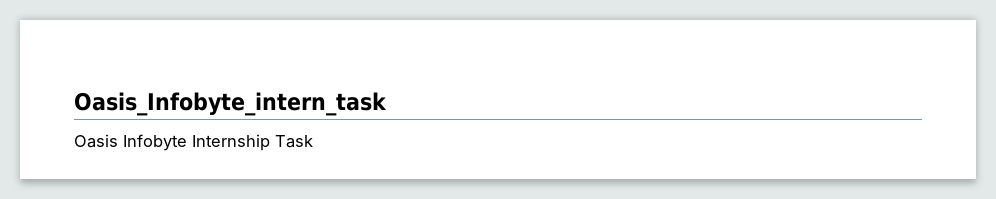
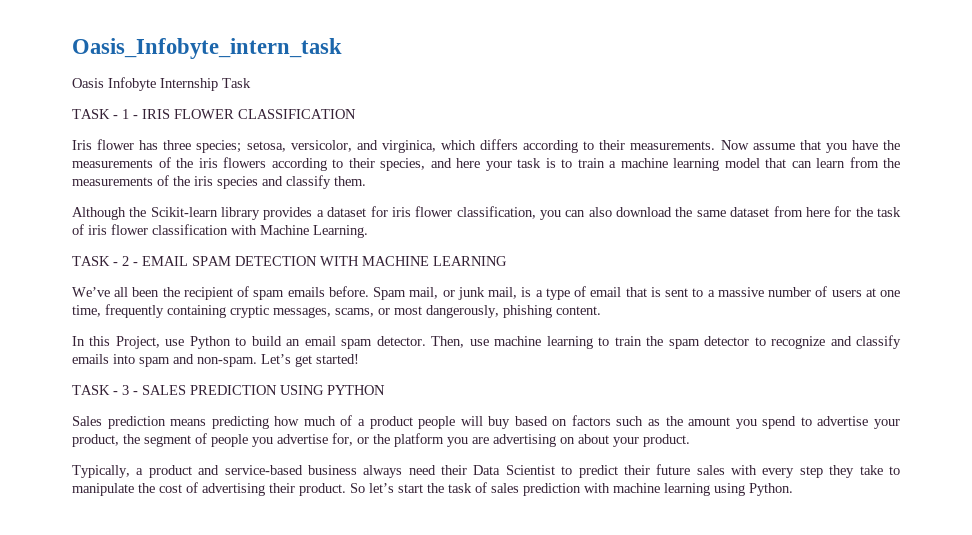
(313, 141) none -> [72,109,356,119] [72,139,901,153] [72,157,900,171] [72,175,366,189] [72,206,902,220] [72,224,368,238] [72,256,507,266] [72,286,901,300] [72,304,601,318] [72,335,902,349] [72,354,359,367] [72,385,385,395] [72,415,901,429] [72,433,690,447] [72,464,901,478] [72,482,793,496] // TASK - 1 - IRIS FLOWER CLASSIFICATION // Iris flower has three species; setosa, versicolor, and virginica, which differs according to their measurements. Now assume that you have the measurements of the iris flowers according to their species, and here your task is to train a machine learning model that can learn from the measurements of the iris species and classify them. // Although the Scikit-learn library provides a dataset for iris flower classification, you can also download the same dataset from here for the task of iris flower classification with Machine Learning. // TASK - 2 - EMAIL SPAM DETECTION WITH MACHINE LEARNING // We’ve all been the recipient of spam emails before. Spam mail, or junk mail, is a type of email that is sent to a massive number of users at one time, frequently containing cryptic messages, scams, or most dangerously, phishing content. // In this Project, use Python to build an email spam detector. Then, use machine learning to train the spam detector to recognize and classify emails into spam and non-spam. Let’s get started! // TASK - 3 - SALES PREDICTION USING PYTHON // Sales prediction means predicting how much of a product people will buy based on factors such as the amount you spend to advertise your product, the segment of people you advertise for, or the platform you are advertising on about your product. // Typically, a product and service-based business always need their Data Scientist to predict their future sales with every step they take to manipulate the cost of advertising their product. So let’s start the task of sales prediction with machine learning using Python.

